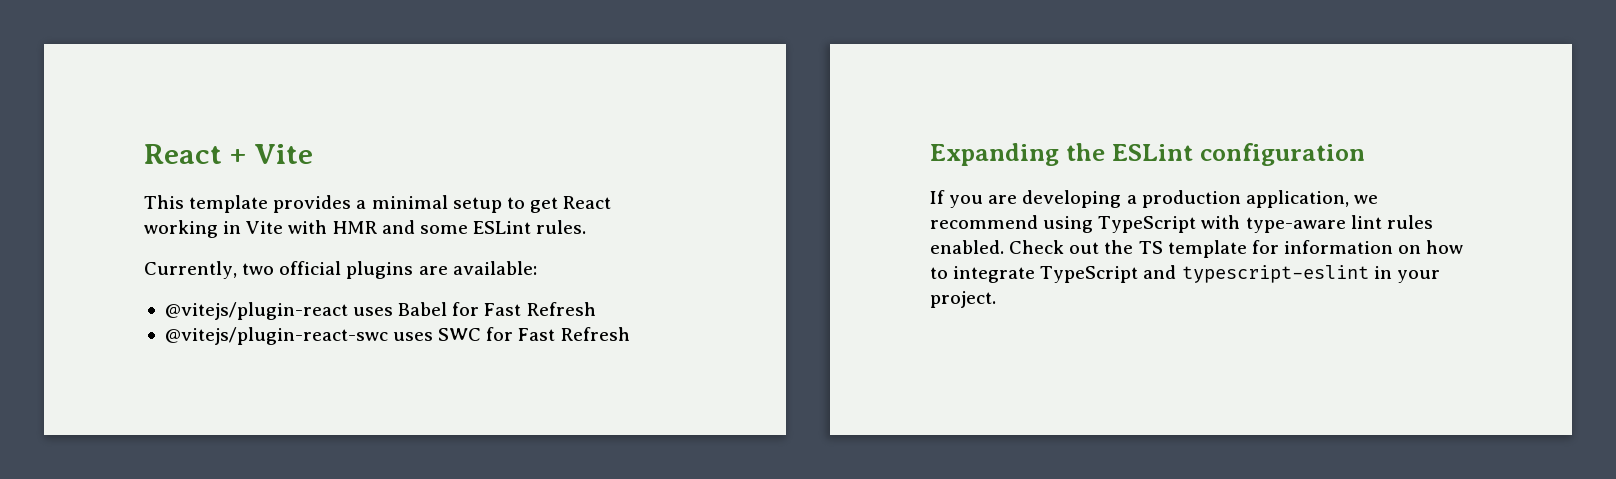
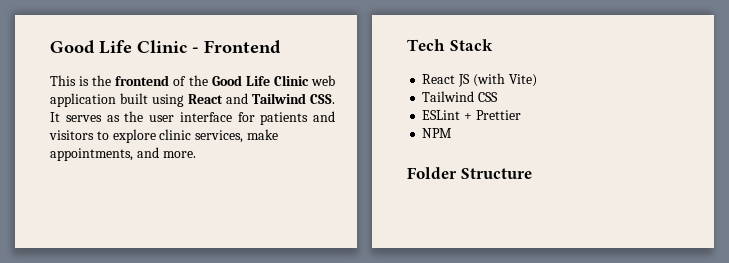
[144,144,313,164] [144,195,612,213] [144,220,587,238] [144,261,537,279] [164,302,596,320] [164,327,630,345] [930,143,1365,166] [930,190,1378,208] [930,215,1433,233] [930,240,1464,258] [930,265,1440,283] [930,291,996,308] React + Vite // This template provides a minimal setup to get React working in Vite with HMR and some ESLint rules. // Currently, two official plugins are available: // @vitejs/plugin-react uses Babel for Fast Refresh // @vitejs/plugin-react-swc uses SWC for Fast Refresh // Expanding the ESLint configuration // If you are developing a production application, we recommend using TypeScript with type-aware lint rules enabled. Check out the TS template for information on how to integrate TypeScript and typescript-eslint in your project. -> [50,40,281,54] [50,75,335,86] [50,93,335,107] [50,111,335,125] [49,129,278,143] [50,147,196,161] [407,39,493,51] [422,73,537,87] [422,91,499,102] [422,110,521,120] [422,128,453,138] [407,167,532,179] Good Life Clinic - Frontend // This is the frontend of the Good Life Clinic web application built using React and Tailwind CSS. It serves as the user interface for patients and visitors to explore clinic services, make appointments, and more. // Tech Stack // React JS (with Vite) // Tailwind CSS // ESLint + Prettier // NPM // Folder Structure

